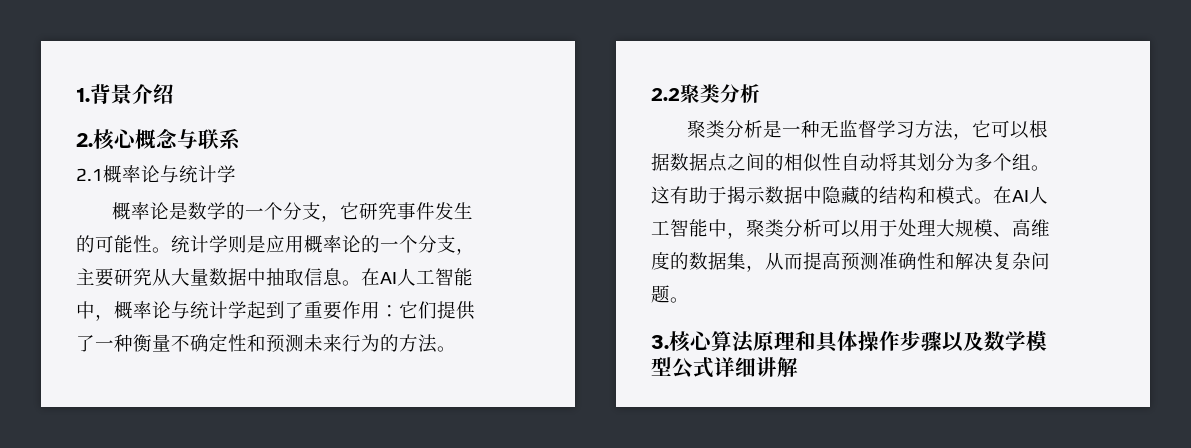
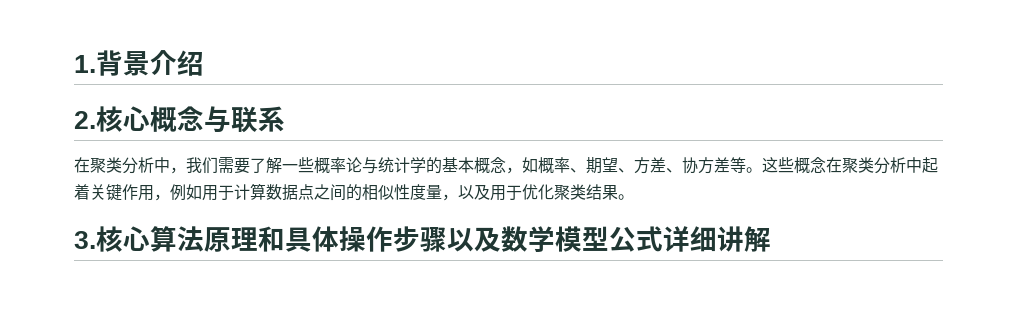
[76,165,236,183] [112,202,474,222] [76,235,475,255] [76,268,473,287] [76,301,475,321] [76,333,456,353] [651,84,760,103] [687,120,1049,140] [651,153,670,171] 2.1概率论与统计学 // 概率论是数学的一个分支，它研究事件发生的可能性。统计学则是应用概率论的一个分支，主要研究从大量数据中抽取信息。在AI人工智能中，概率论与统计学起到了重要作用：它们提供了一种衡量不确定性和预测未来行为的方法。 // 2.2聚类分析 // 聚类分析是一种无监督学习方法，它可以根据 -> [74,157,938,174] [74,183,266,201] 在聚类分析中，我们需要了解一些概率论与统计学的基本概念，如概率、期望、方差、协方差等。这些概念在聚类分析中起着关键作用，例如用于计算
[841,153,1050,172] [651,186,1048,205] [651,219,1050,239] [651,252,1050,272] [651,285,670,303] 自动将其划分为多个组。这有助于揭示数据中隐藏的结构和模式。在AI人工智能中，聚类分析可以用于处理大规模、高维度的数据集，从而提高预测准确性和解决复杂问题 -> [410,184,618,201] 度量，以及用于优化聚类结果

